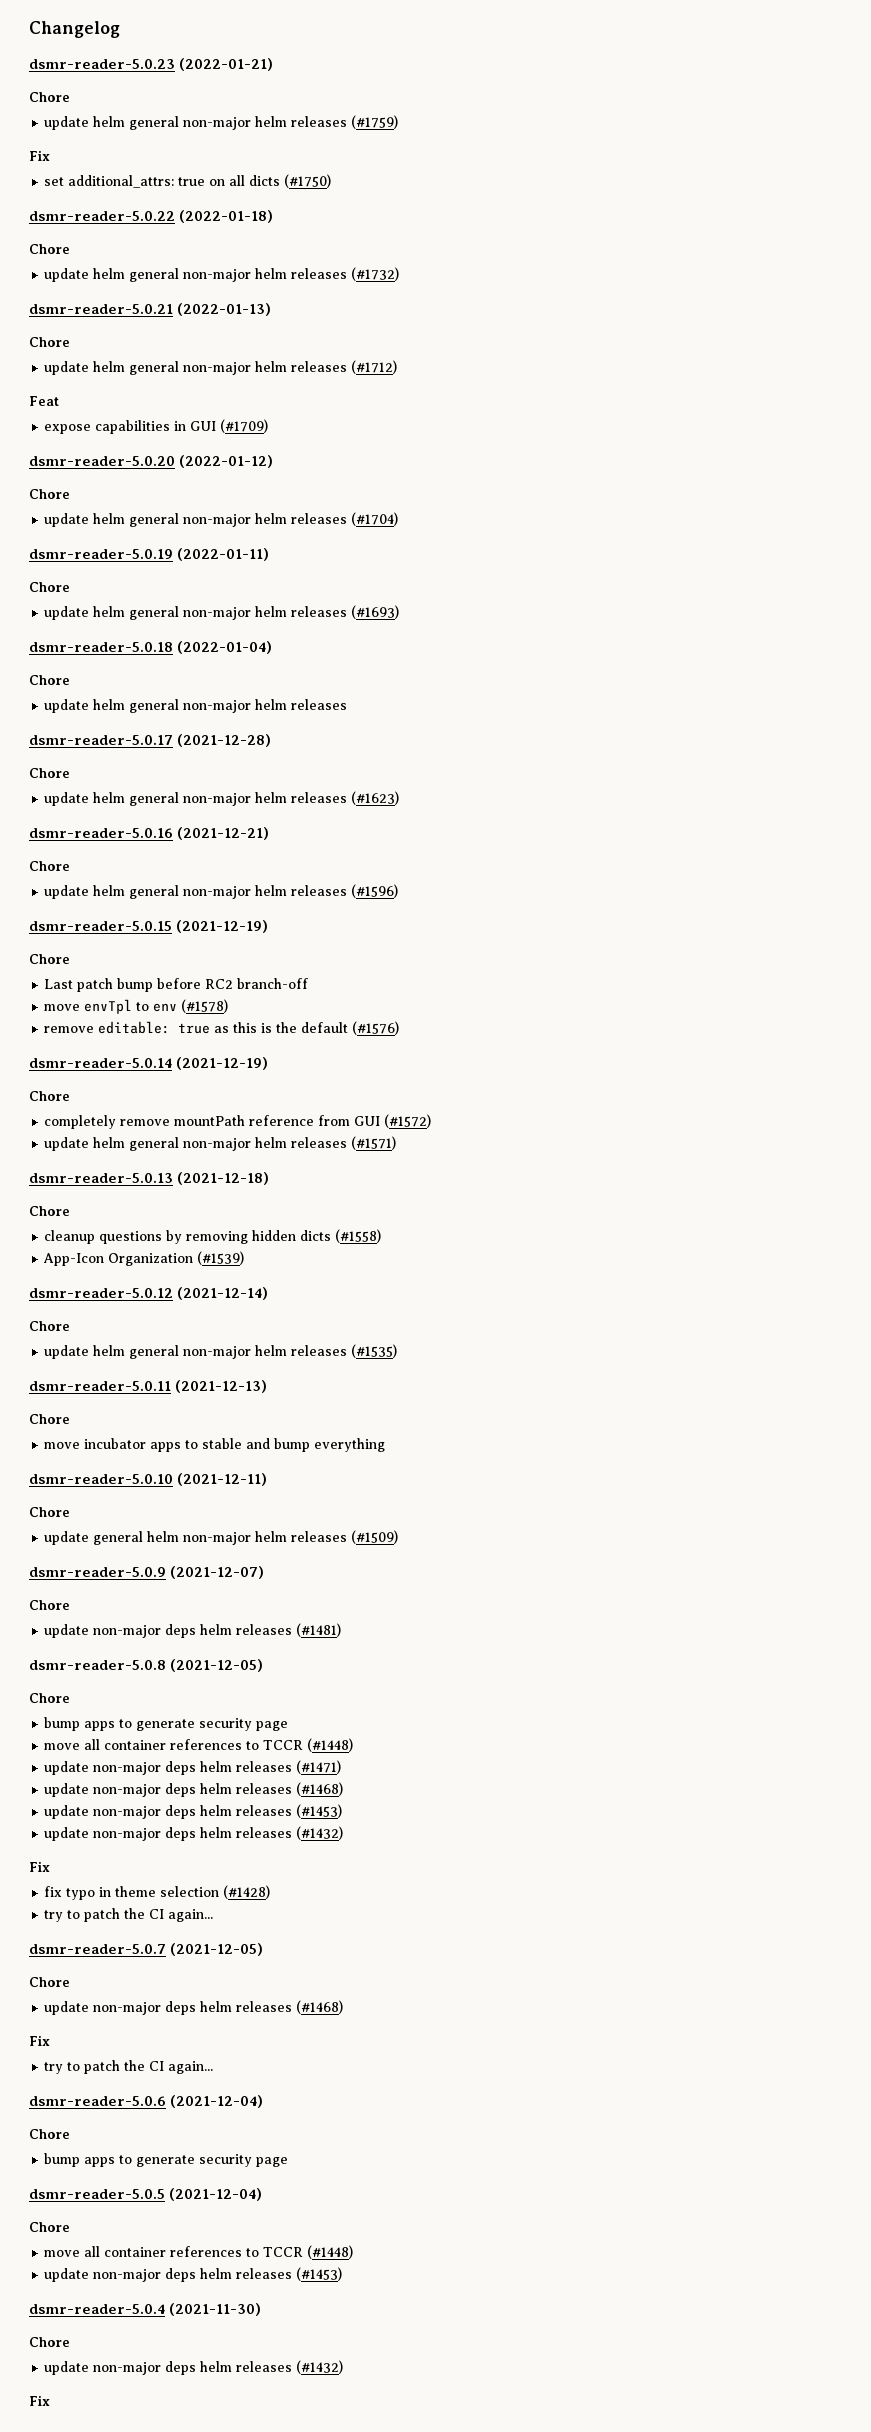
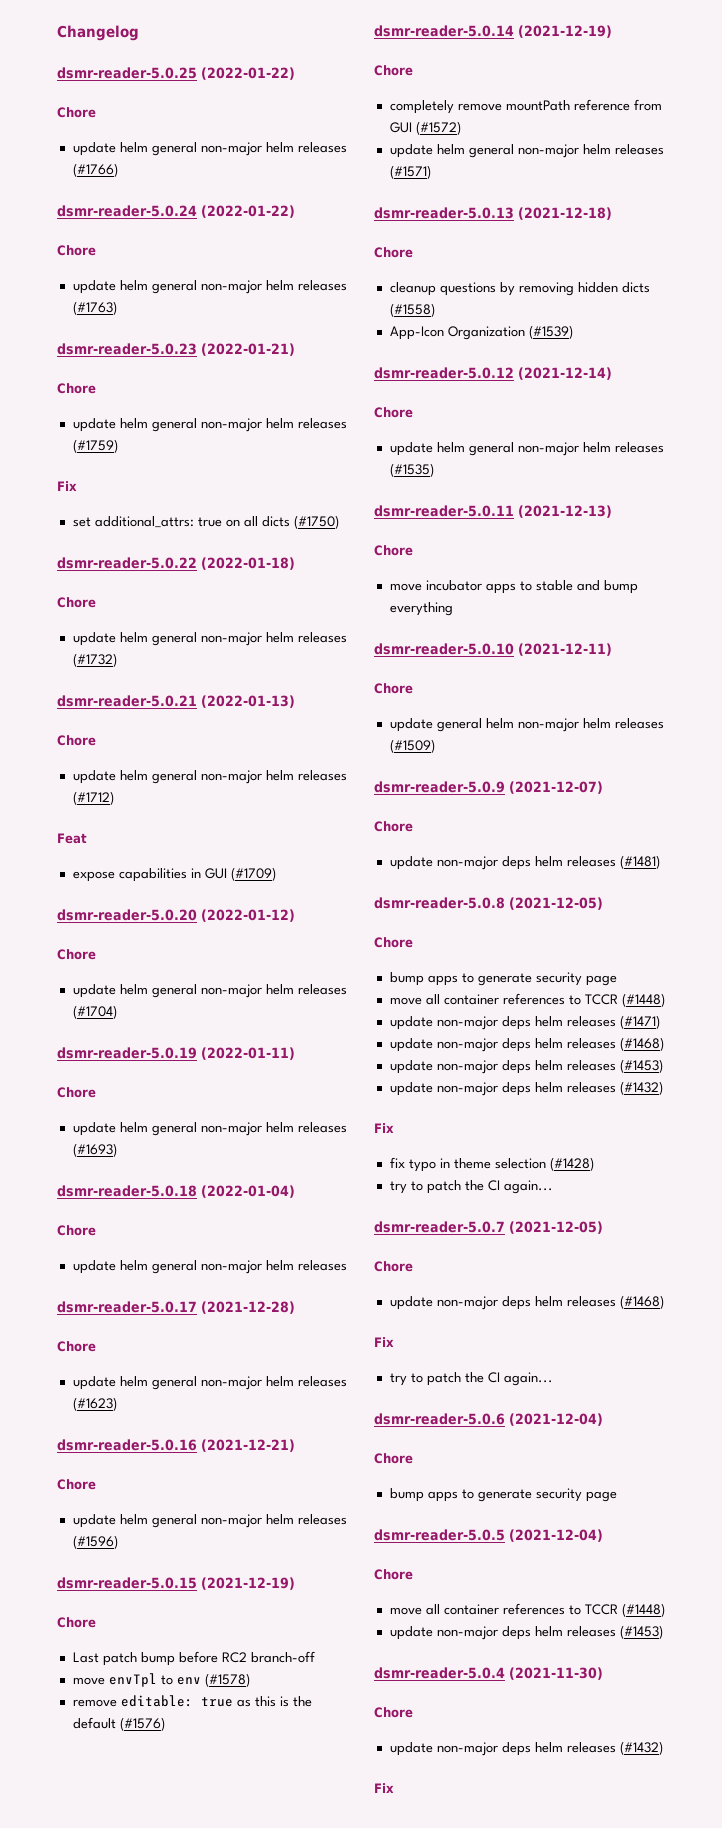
(120, 29) none -> [57,67,295,80] [57,107,96,118] [72,142,347,156] [72,163,118,177] [57,205,295,218] [57,245,96,256] [72,280,347,294] [72,301,117,315] // dsmr-reader-5.0.25 (2022-01-22) // Chore // update helm general non-major helm releases (#1766) // dsmr-reader-5.0.24 (2022-01-22) // Chore // update helm general non-major helm releases (#1763)

